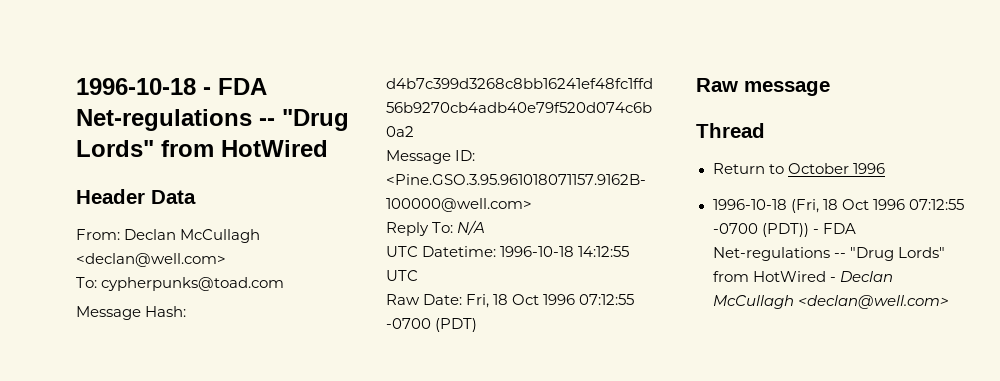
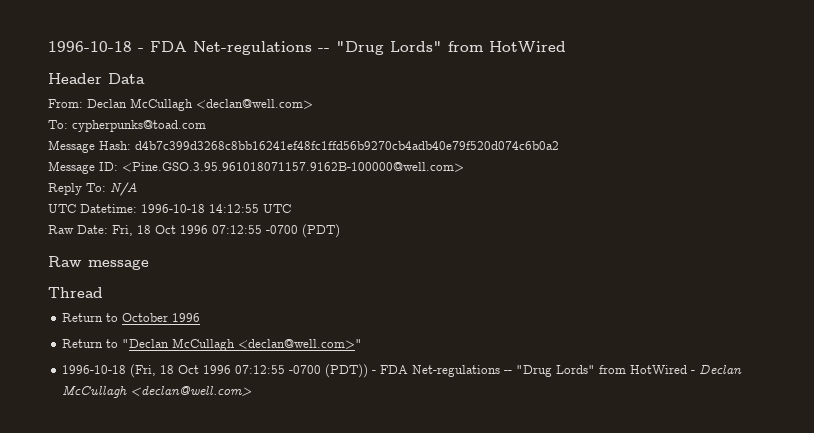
(885, 168) none -> [62,338,363,351] // Return to "Declan McCullagh <declan@well.com>"

